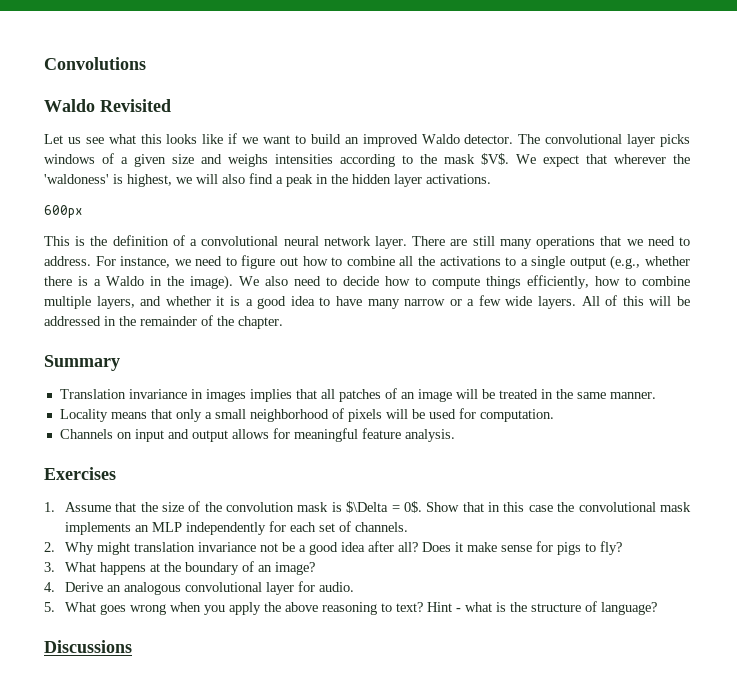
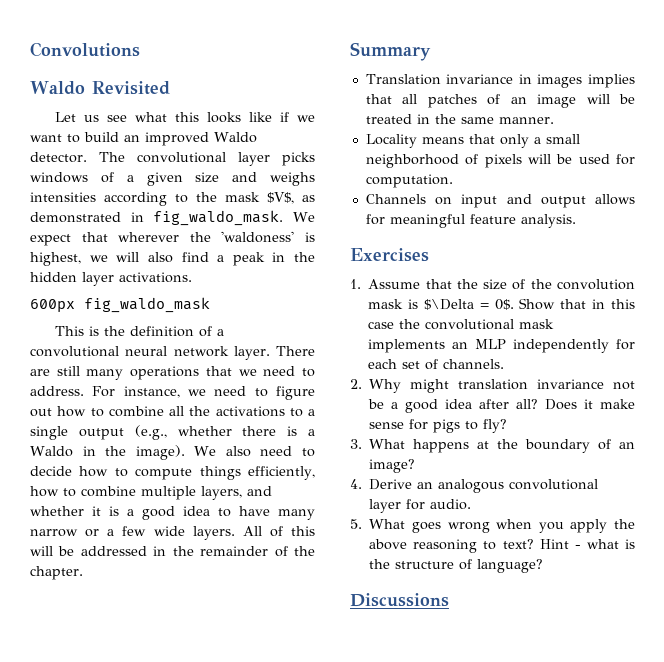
[481,153,509,165] $V$. -> [267,192,315,204] [30,210,284,226] $V$, as demonstrated in fig_waldo_mask.
(83, 211) none -> [84,297,210,313] fig_waldo_mask

